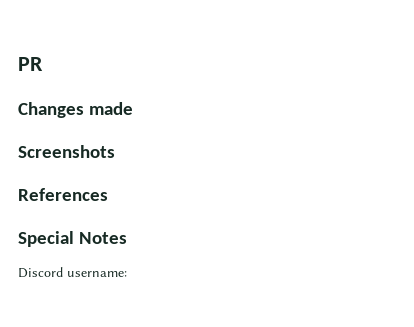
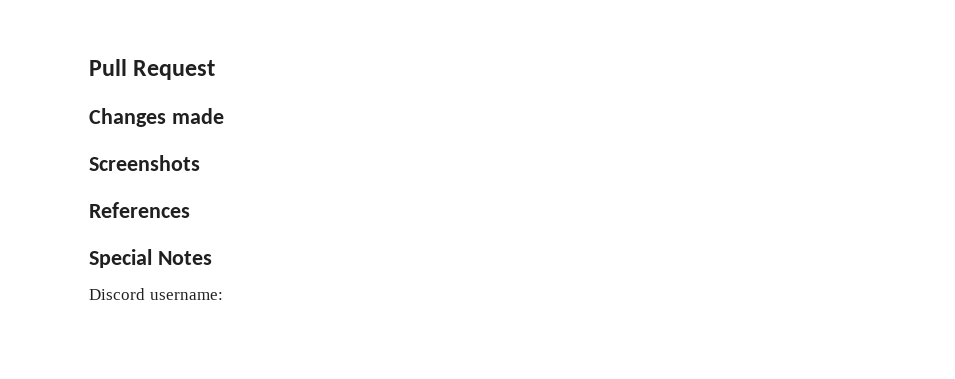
[18,57,43,71] PR -> [89,59,216,80] Pull Request

